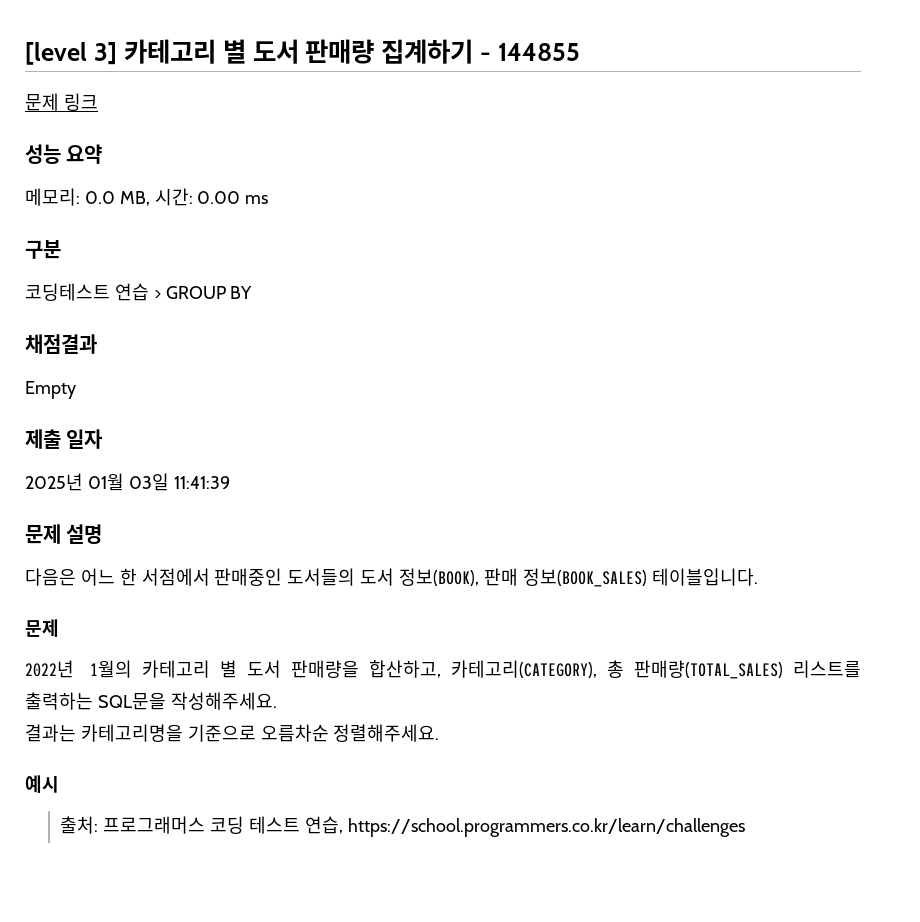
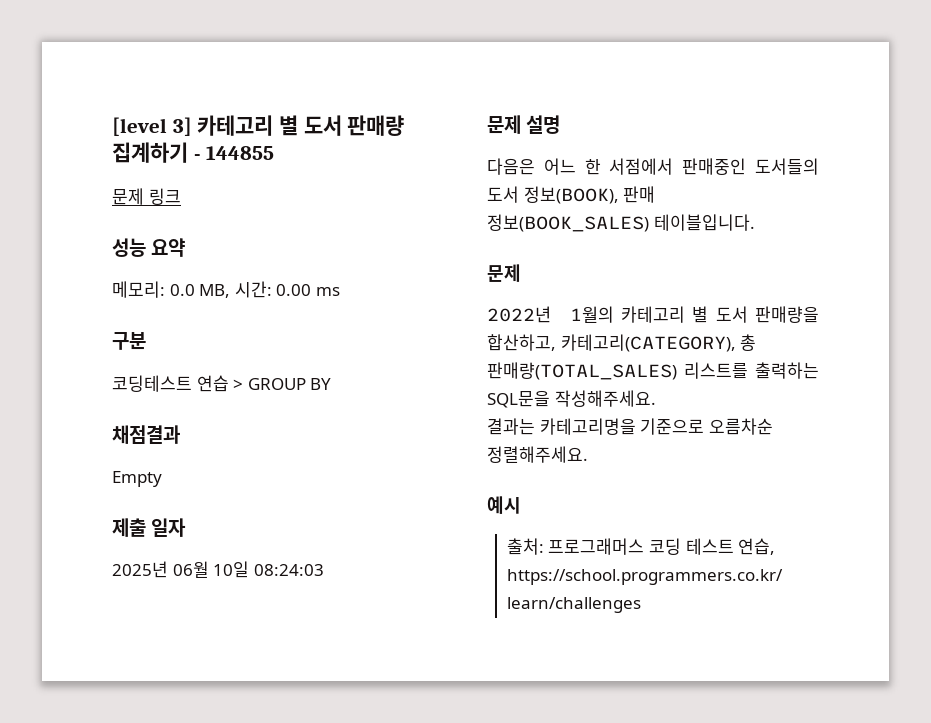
[87,473,230,491] 01월 03일 11:41:39 -> [172,561,324,578] 06월 10일 08:24:03

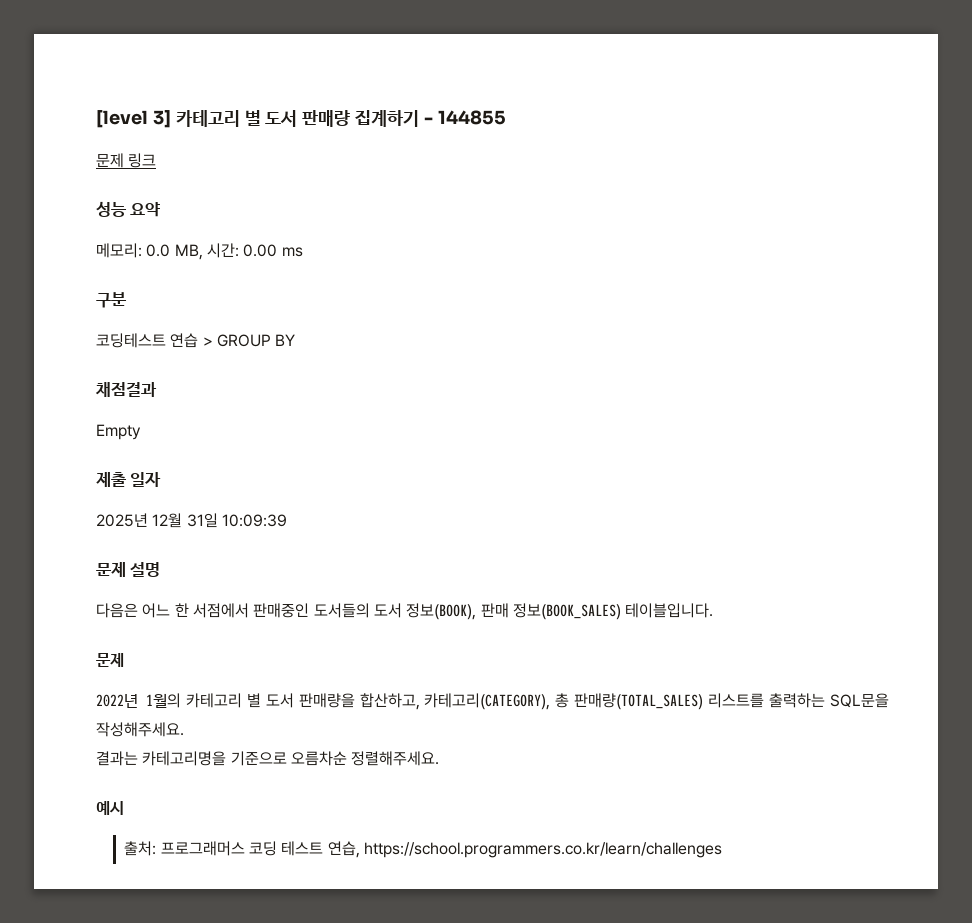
[172,561,324,578] 06월 10일 08:24:03 -> [152,513,287,528] 12월 31일 10:09:39

